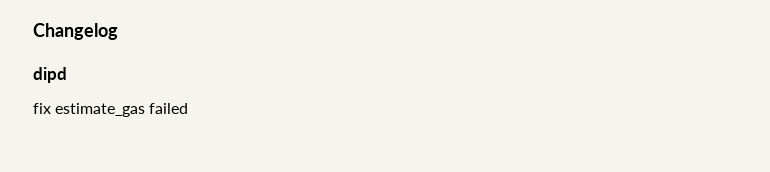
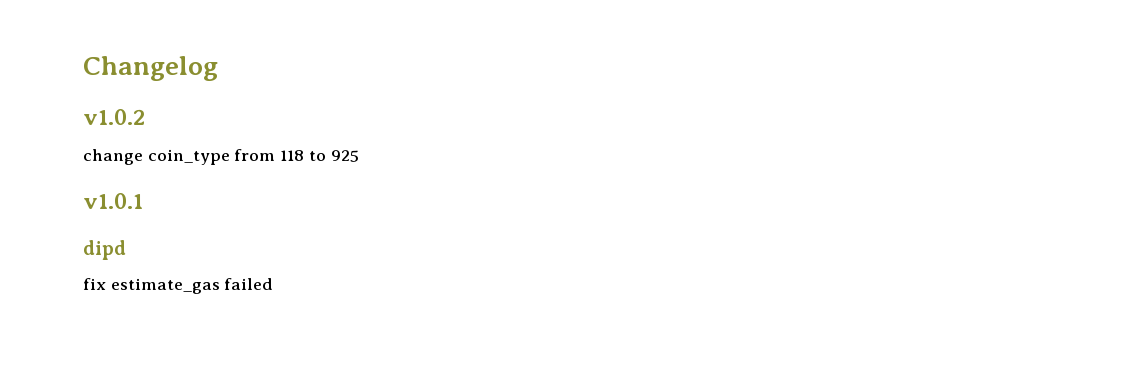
(118, 31) none -> [83,109,145,125] [83,149,359,165] [83,193,143,209] // v1.0.2 // change coin_type from 118 to 925 // v1.0.1

